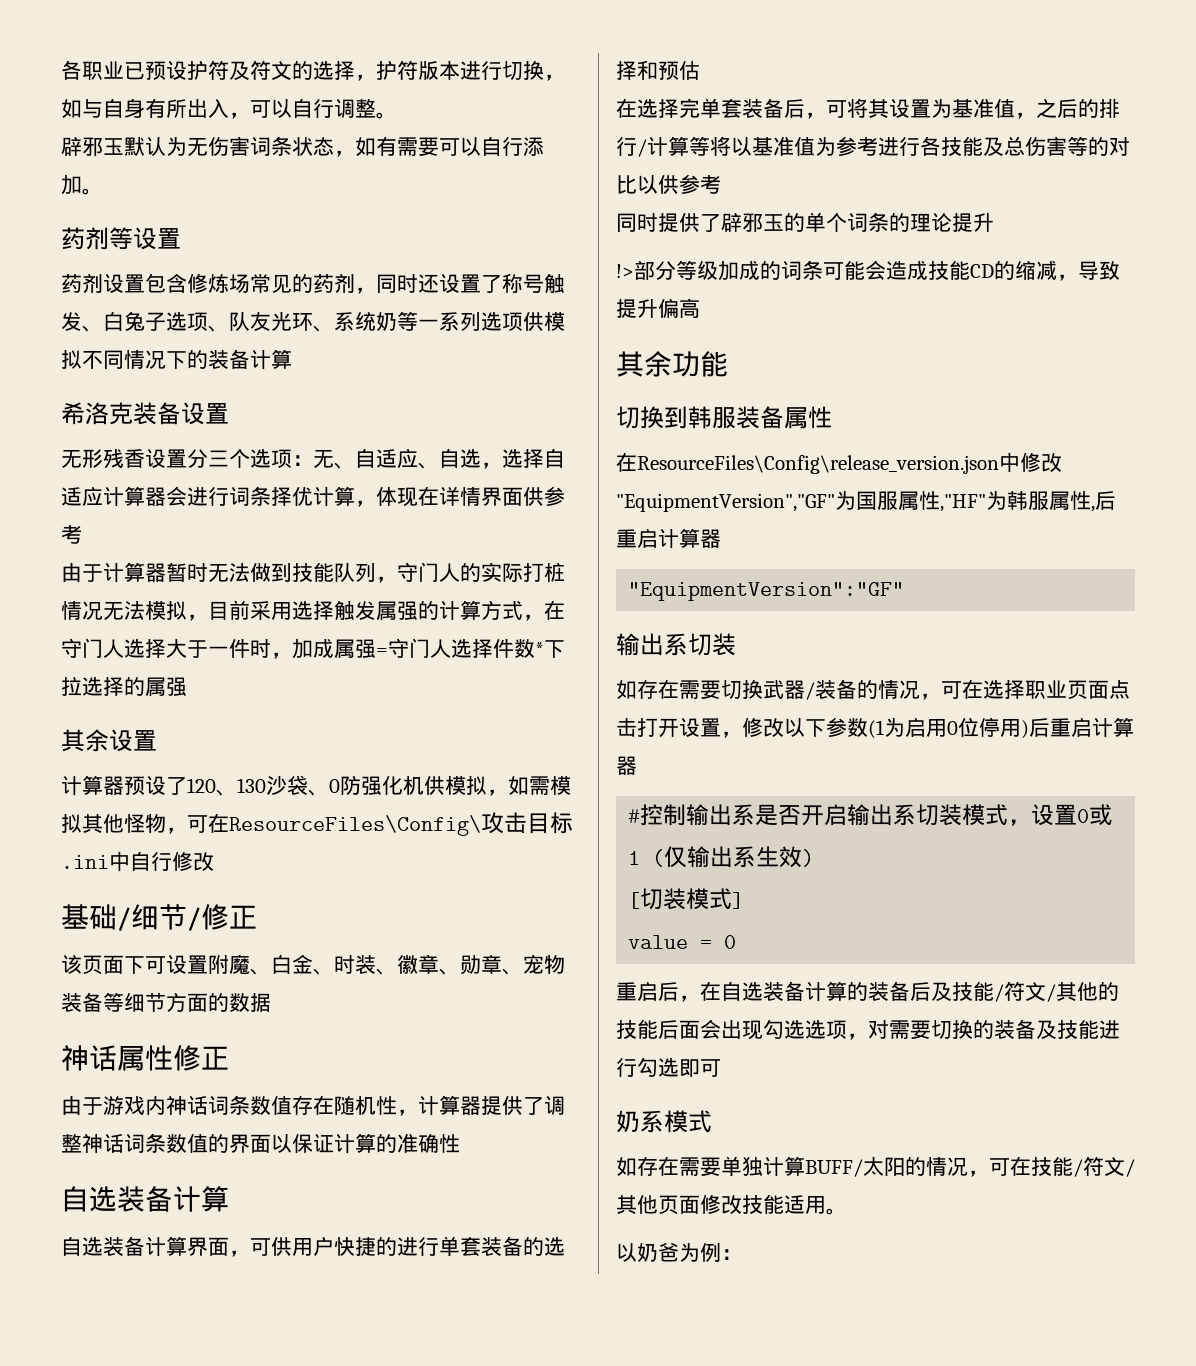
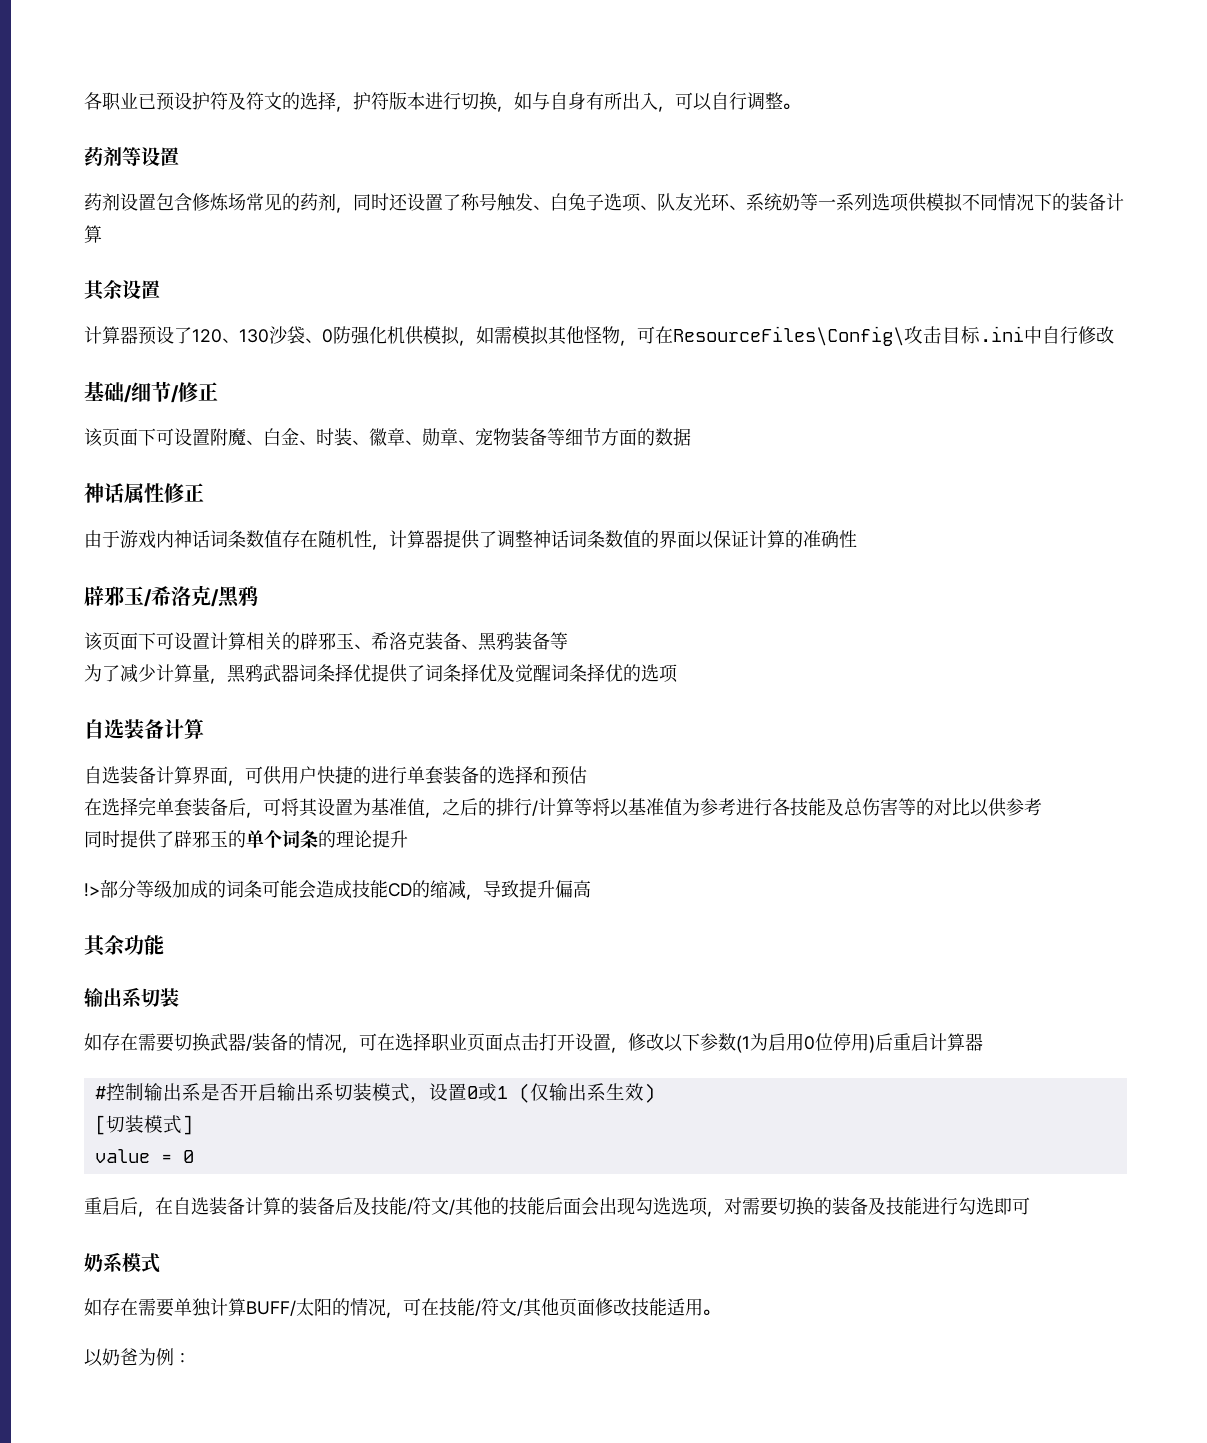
[61,136,544,157] [61,175,103,195] // 辟邪玉默认为无伤害词条状态，如有需要可以自行添加。 -> (800, 106) none
[61,402,229,425] [61,448,565,469] [61,486,565,507] [61,525,82,544] [61,562,565,583] [61,600,565,621] [61,638,565,659] [61,676,187,696] // 希洛克装备设置 // 无形残香设置分三个选项：无、自适应、自选，选择自适应计算器会进行词条择优计算，体现在详情界面供参考 // 由于计算器暂时无法做到技能队列，守门人的实际打桩情况无法模拟，目前采用选择触发属强的计算方式，在守门人选择大于一件时，加成属强=守门人选择件数*下拉选择的属强 -> (102, 234) none
(460, 1143) none -> [84,585,258,608] [84,632,568,651] [84,663,678,684] // 辟邪玉/希洛克/黑鸦 // 该页面下可设置计算相关的辟邪玉、希洛克装备、黑鸦装备等 // 为了减少计算量，黑鸦武器词条择优提供了词条择优及觉醒词条择优的选项
[616,406,832,429] [616,452,1062,474] [616,491,1116,512] [616,528,721,549] [628,582,905,601] // 切换到韩服装备属性 // 在ResourceFiles\Config\release_version.json中修改"EquipmentVersion","GF"为国服属性,"HF"为韩服属性,后重启计算器 // "EquipmentVersion":"GF" -> (164, 945) none

